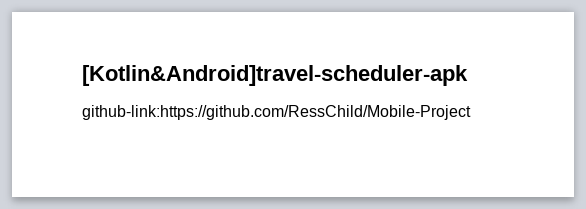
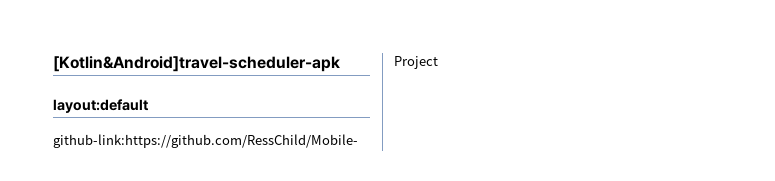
(468, 75) none -> [53,99,148,113] // layout:default

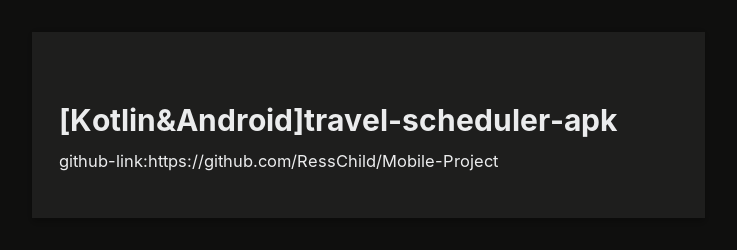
[53,99,148,113] // layout:default -> (618, 122) none

